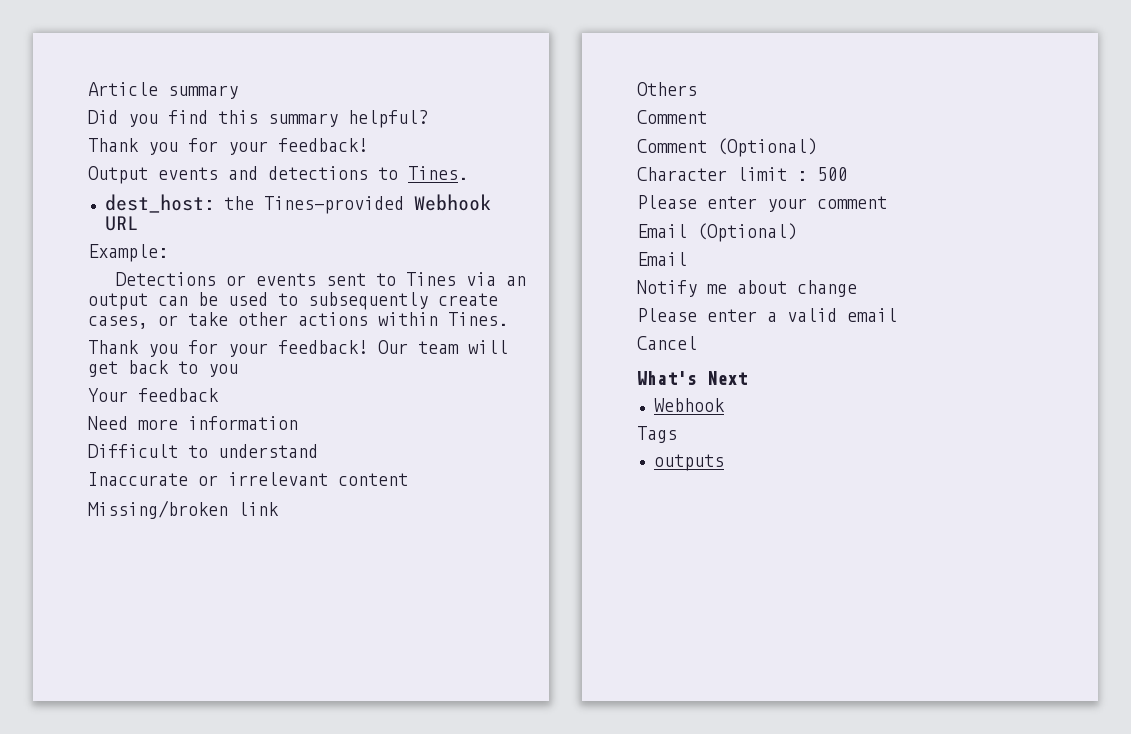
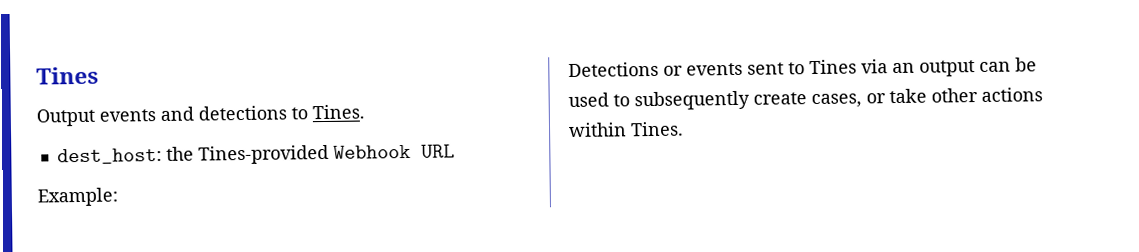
[88,82,238,99] [88,110,428,128] [88,138,368,155] Article summary // Did you find this summary helpful? // Thank you for your feedback! -> [36,66,99,85] Tines
[88,340,508,357] [88,360,238,377] [88,388,219,402] [88,416,298,430] [88,444,318,458] [88,472,408,486] [88,500,279,519] [637,82,697,96] [637,110,707,124] [637,138,817,157] [637,167,847,181] [637,195,887,212] [637,223,797,242] [637,252,687,266] [637,280,857,297] [637,308,897,322] [637,336,697,350] [637,371,747,385] [653,398,725,412] [637,426,677,443] [653,454,724,471] // Thank you for your feedback! Our team will get back to you // Your feedback // Need more information // Difficult to understand // Inaccurate or irrelevant content // Missing/broken link // Others // Comment // Comment (Optional) // Character limit : 500 // Please enter your comment // Email (Optional) // Email // Notify me about change // Please enter a valid email // Cancel // What's Next // Webhook // Tags // outputs -> (684, 129) none

